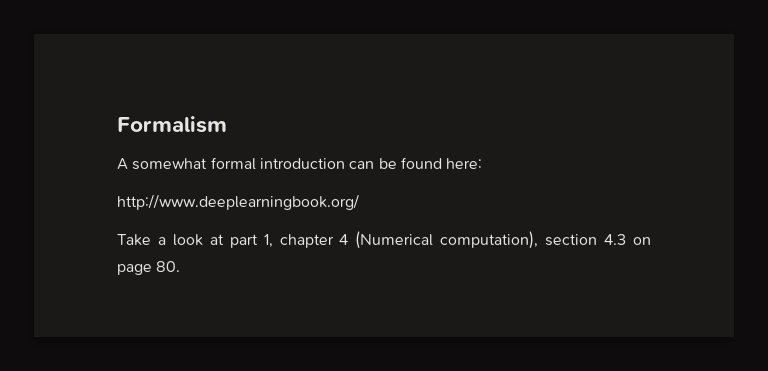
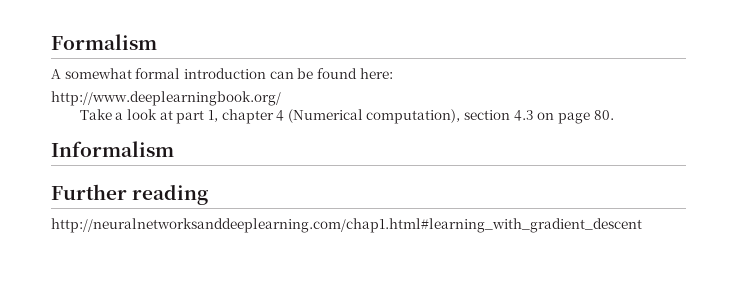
(181, 266) none -> [51,141,174,157] [51,184,209,205] [51,218,642,233] // Informalism // Further reading // http://neuralnetworksanddeeplearning.com/chap1.html#learning_with_gradient_descent

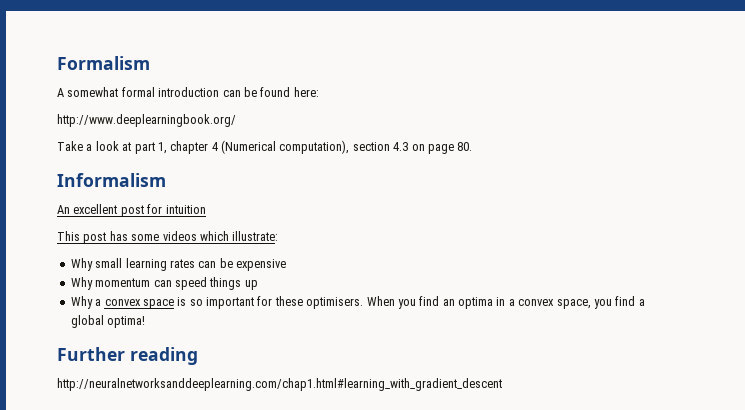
(174, 149) none -> [57,204,206,217] [57,231,279,244] [70,258,286,271] [70,277,258,290] [70,296,645,309] [70,315,146,328] // An excellent post for intuition // This post has some videos which illustrate: // Why small learning rates can be expensive // Why momentum can speed things up // Why a convex space is so important for these optimisers. When you find an optima in a convex space, you find a global optima!

